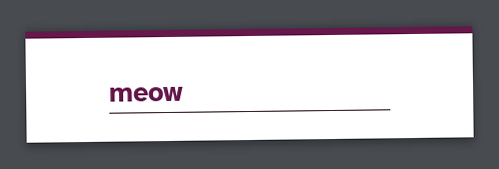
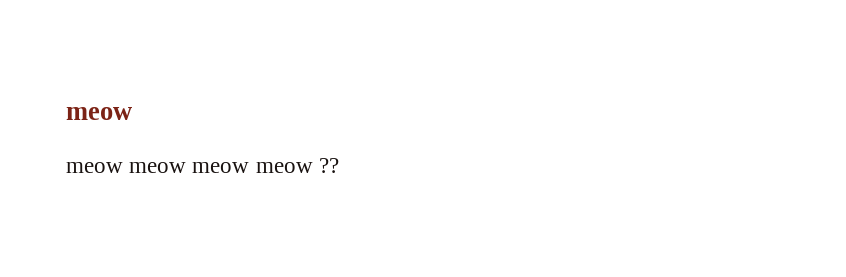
[109,86,184,102] meow -> [66,107,132,120] [66,158,339,173] meow // meow meow meow meow ??

